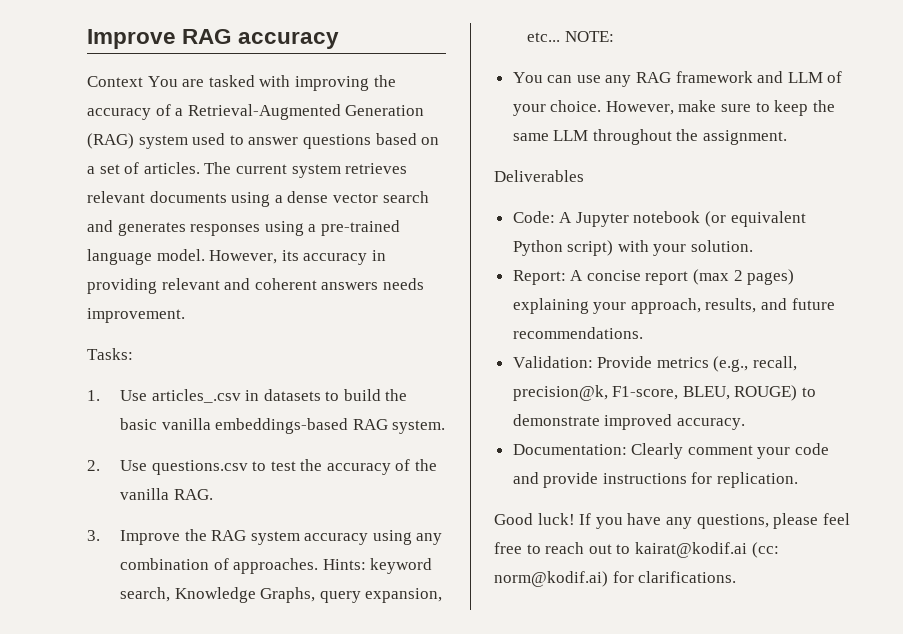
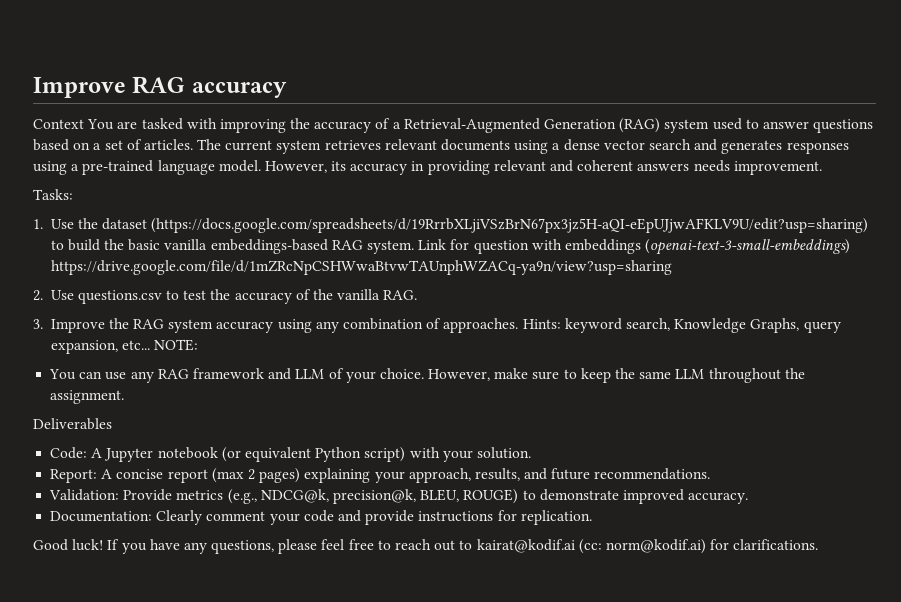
[151,389,321,403] articles_.csv in datasets -> [77,218,869,233] the dataset (https://docs.google.com/spreadsheets/d/19RrrbXLjiVSzBrN67px3jz5H-aQI-eEpUJjwAFKLV9U/edit?usp=sharing)
(446, 427) none -> [418,239,851,255] [50,260,672,275] Link for question with embeddings (openai-text-3-small-embeddings) https://drive.google.com/file/d/1mZRcNpCSHWwaBtvwTAUnphWZACq-ya9n/view?usp=sharing
[753,356,798,371] [512,385,679,401] recall, precision@k, F1-score, -> [260,489,416,504] NDCG@k, precision@k,

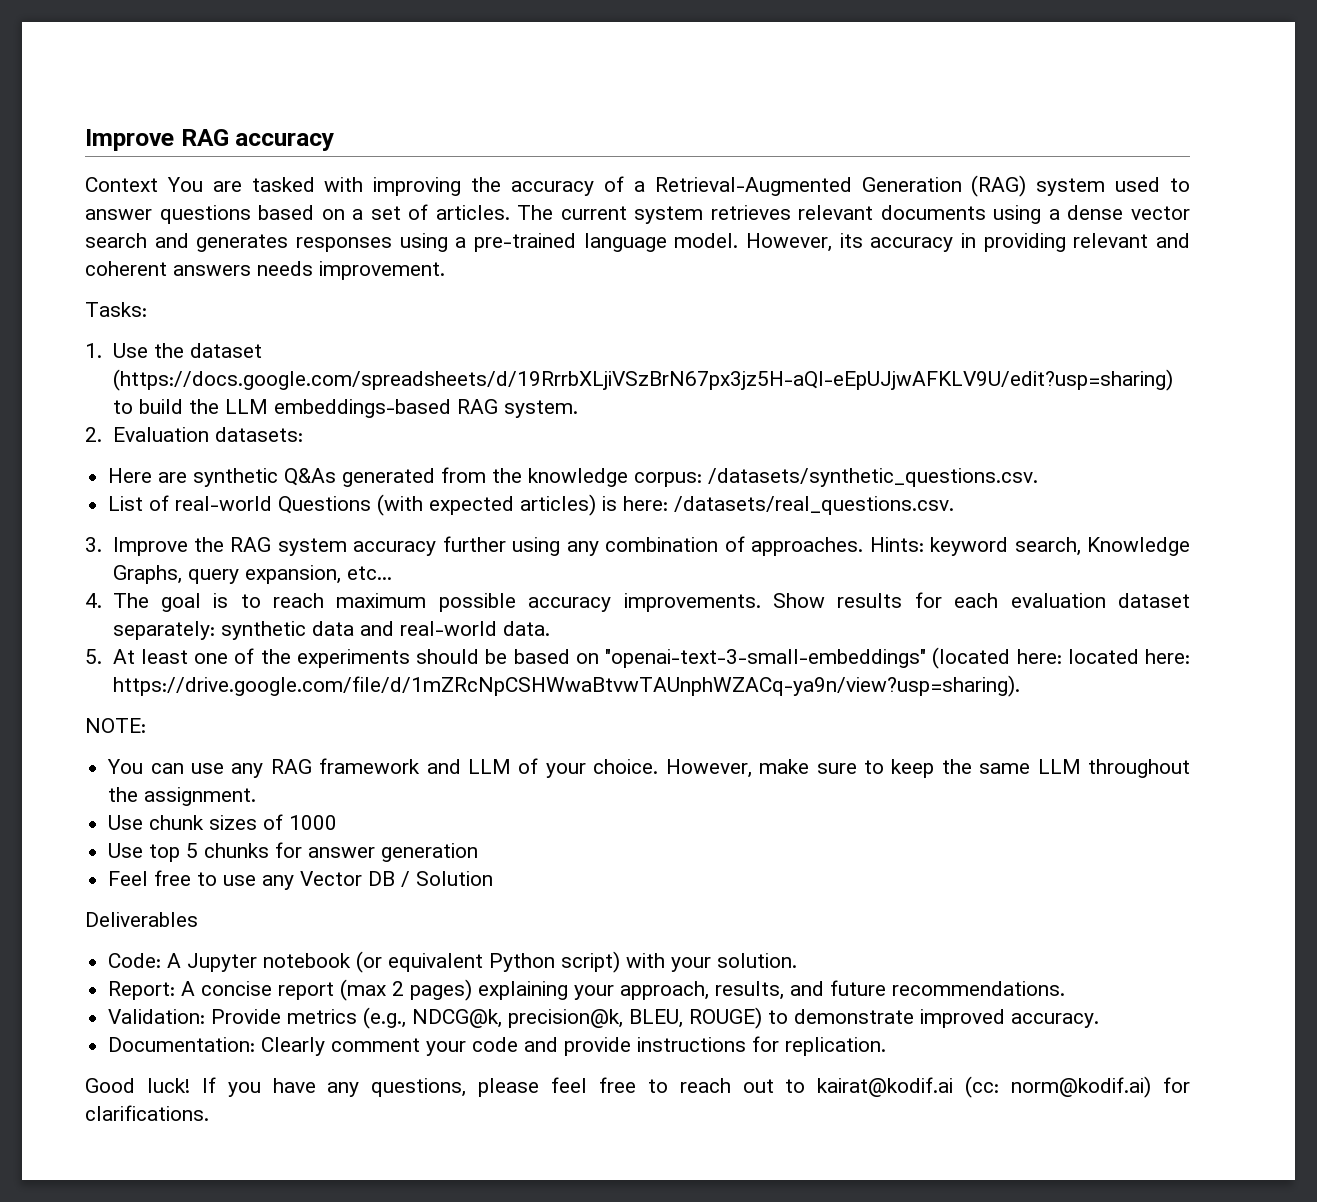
[128,239,208,251] basic vanilla -> [224,399,268,414] LLM
[418,239,851,255] [50,260,672,275] [33,289,418,304] Link for question with embeddings (openai-text-3-small-embeddings) https://drive.google.com/file/d/1mZRcNpCSHWwaBtvwTAUnphWZACq-ya9n/view?usp=sharing // 2. Use questions.csv to test the accuracy of the vanilla RAG. -> [85,427,303,442] [108,467,1039,487] [108,494,955,516] // 2. Evaluation datasets: // Here are synthetic Q&As generated from the knowledge corpus: /datasets/synthetic_questions.csv. // List of real-world Questions (with expected articles) is here: /datasets/real_questions.csv.
(274, 327) none -> [442,536,506,552] further
(150, 345) none -> [85,592,1190,612] [112,621,550,640] [85,647,1190,669] [112,675,1020,697] // 4. The goal is to reach maximum possible accuracy improvements. Show results for each evaluation dataset separately: synthetic data and real-world data. // 5. At least one of the experiments should be based on "openai-text-3-small-embeddings" (located here: located here: https://drive.google.com/file/d/1mZRcNpCSHWwaBtvwTAUnphWZACq-ya9n/view?usp=sharing). //
(125, 397) none -> [108,814,338,830] [108,842,479,862] [108,870,494,890] // Use chunk sizes of 1000 // Use top 5 chunks for answer generation // Feel free to use any Vector DB / Solution

